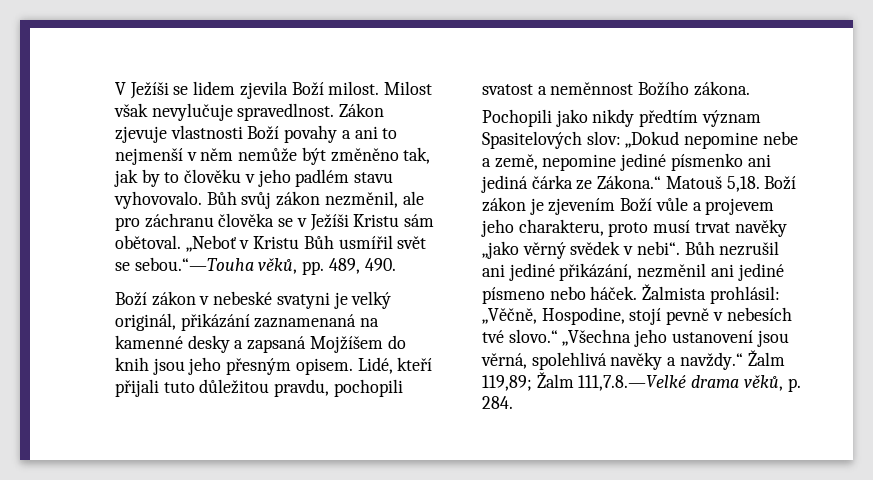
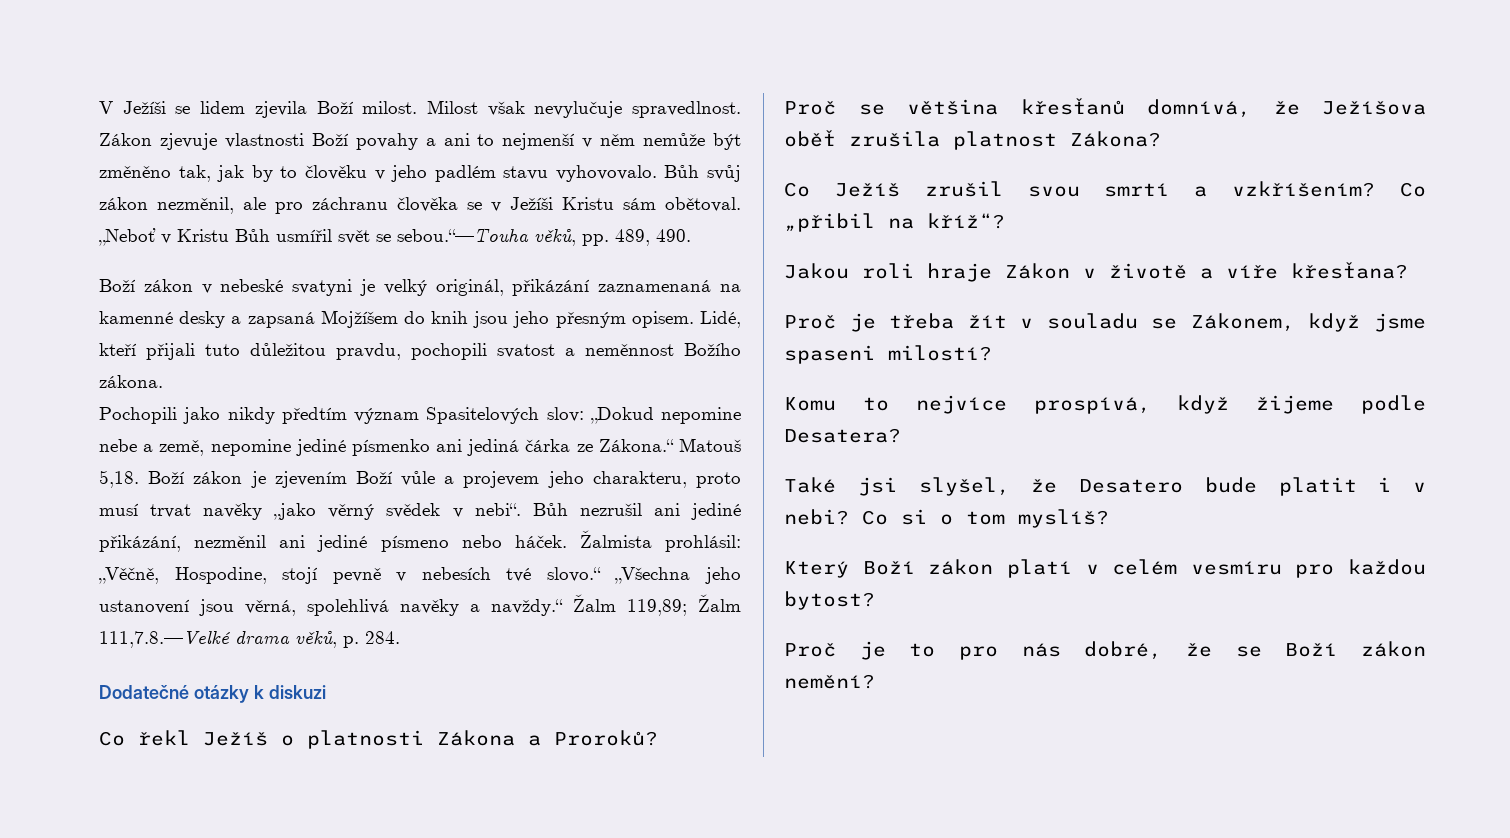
(513, 402) none -> [99,685,326,703] [99,730,658,749] [784,98,1426,118] [784,130,1161,150] [784,181,1426,197] [784,213,1005,232] [784,262,1408,282] [784,313,1426,332] [784,345,992,364] [784,395,1426,414] [784,428,901,443] [784,477,1426,496] [784,509,1109,528] [784,559,1426,578] [784,591,875,610] [784,641,1426,660] [784,674,875,689] // Dodatečné otázky k diskuzi // Co řekl Ježíš o platnosti Zákona a Proroků? // Proč se většina křesťanů domnívá, že Ježíšova oběť zrušila platnost Zákona? // Co Ježíš zrušil svou smrtí a vzkříšením? Co „přibil na kříž“? // Jakou roli hraje Zákon v životě a víře křesťana? // Proč je třeba žít v souladu se Zákonem, když jsme spaseni milostí? // Komu to nejvíce prospívá, když žijeme podle Desatera? // Také jsi slyšel, že Desatero bude platit i v nebi? Co si o tom myslíš? // Který Boží zákon platí v celém vesmíru pro každou bytost? // Proč je to pro nás dobré, že se Boží zákon nemění?

